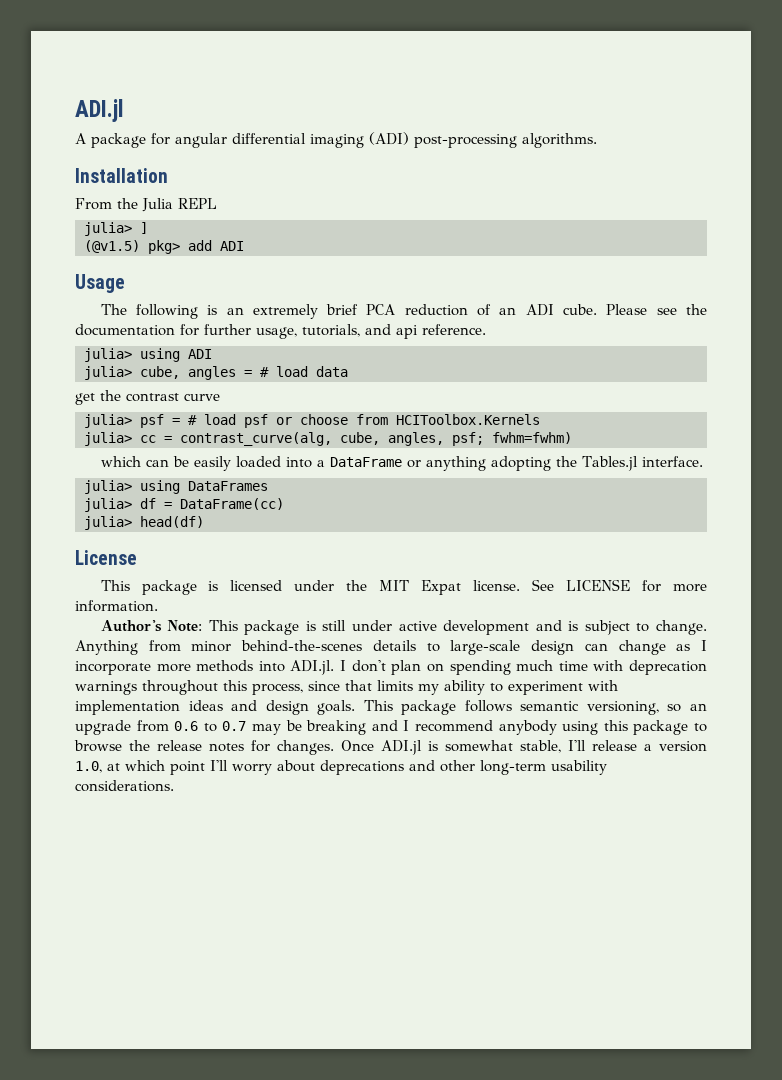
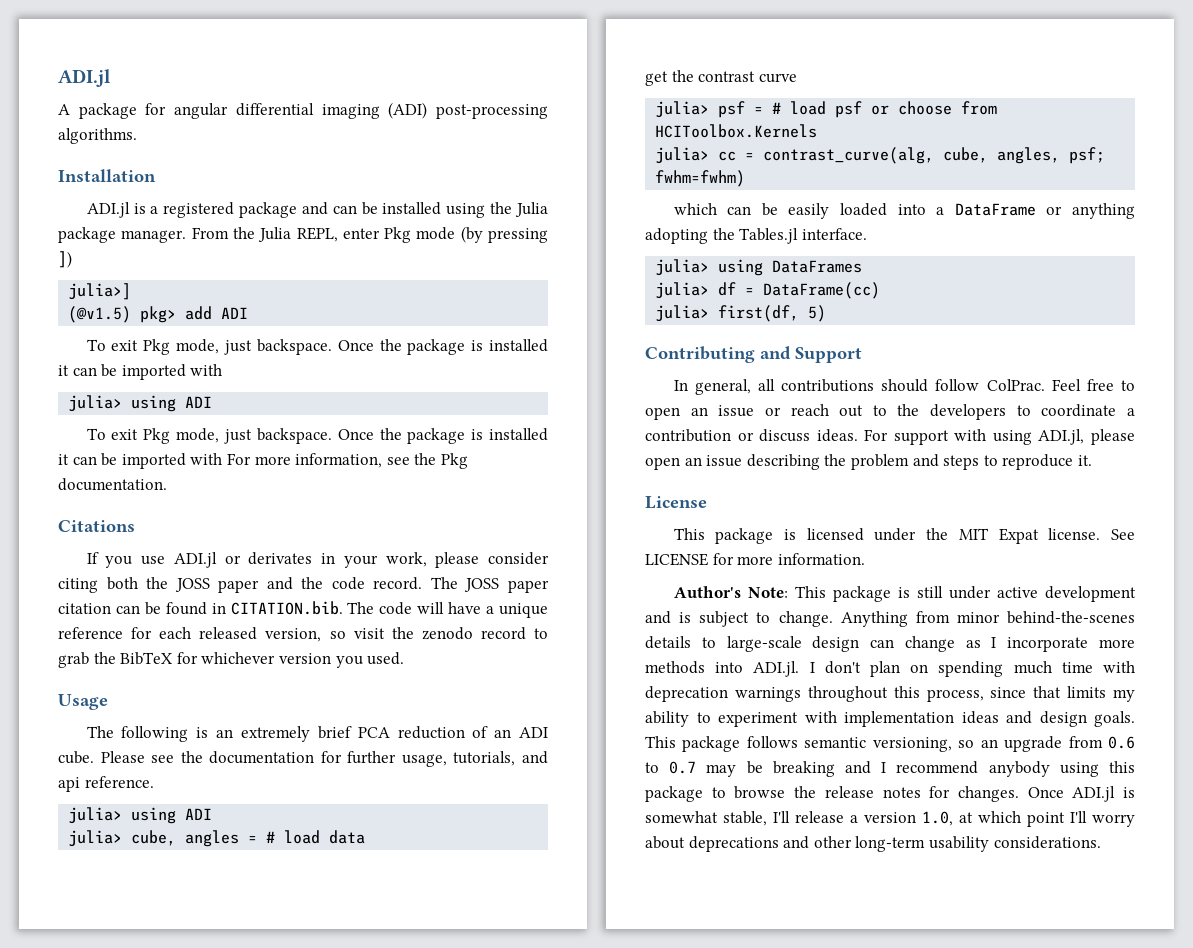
[75,198,217,212] [84,222,148,236] [84,240,244,254] From the Julia REPL // julia> ] // (@v1.5) pkg> add ADI -> [86,202,548,218] [58,226,548,243] [58,251,72,268] [68,283,132,300] [68,306,249,323] [86,339,548,355] [58,364,223,380] [68,395,213,412] [86,428,548,444] [58,453,468,469] [58,478,167,491] [58,520,135,532] [86,552,549,568] [58,577,549,593] [58,601,549,618] [58,627,549,642] [58,652,405,668] ADI.jl is a registered package and can be installed using the Julia package manager. From the Julia REPL, enter Pkg mode (by pressing ]) // julia>] // (@v1.5) pkg> add ADI // To exit Pkg mode, just backspace. Once the package is installed it can be imported with // julia> using ADI // To exit Pkg mode, just backspace. Once the package is installed it can be imported with For more information, see the Pkg documentation. // Citations // If you use ADI.jl or derivates in your work, please consider citing both the JOSS paper and the code record. The JOSS paper citation can be found in CITATION.bib. The code will have a unique reference for each released version, so visit the zenodo record to grab the BibTeX for whichever version you used.
[140,516,204,528] head(df) -> [718,305,827,322] [645,346,862,363] [673,379,1135,395] [645,404,1135,420] [645,429,1135,445] [645,454,1092,470] first(df, 5) // Contributing and Support // In general, all contributions should follow ColPrac. Feel free to open an issue or reach out to the developers to coordinate a contribution or discuss ideas. For support with using ADI.jl, please open an issue describing the problem and steps to reproduce it.

